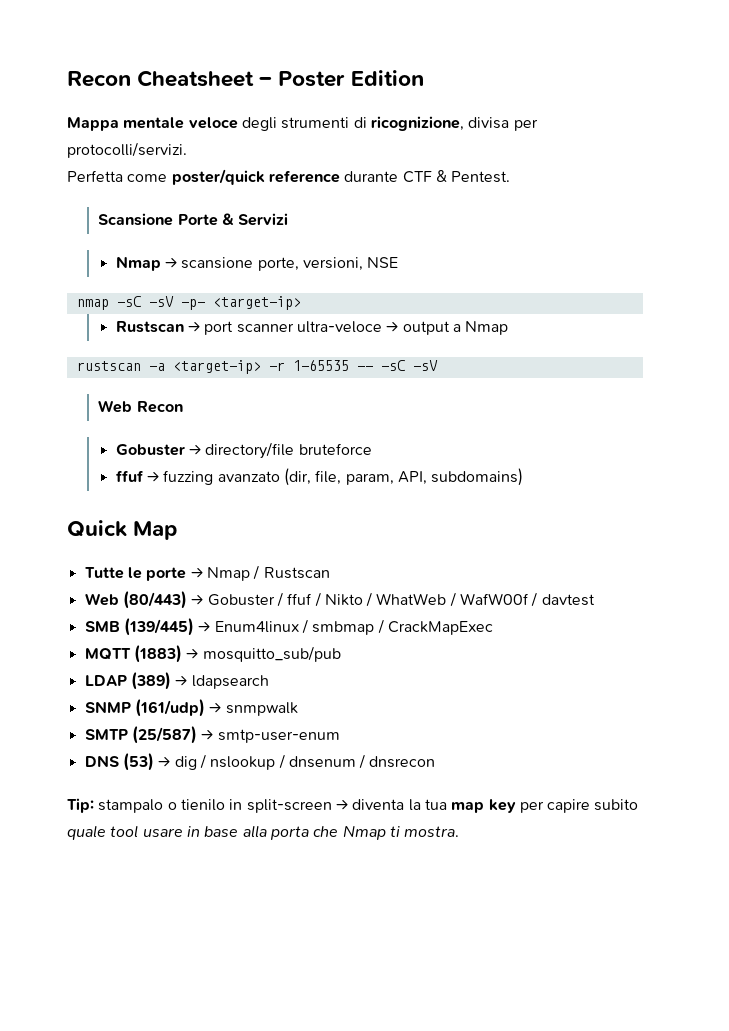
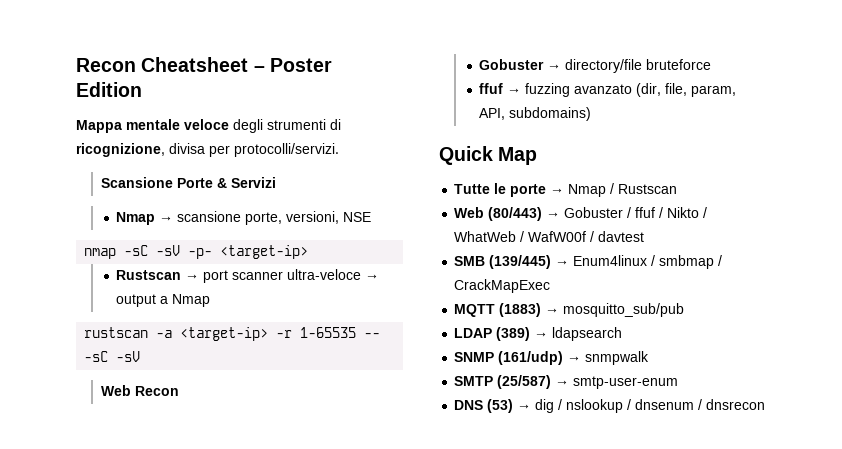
[67,169,511,185] // Perfetta come poster/quick reference durante CTF & Pentest. -> (339, 150) none
[67,798,639,813] [67,825,460,840] // Tip: stampalo o tienilo in split-screen → diventa la tua map key per capire subito quale tool usare in base alla porta che Nmap ti mostra. -> (766, 404) none

